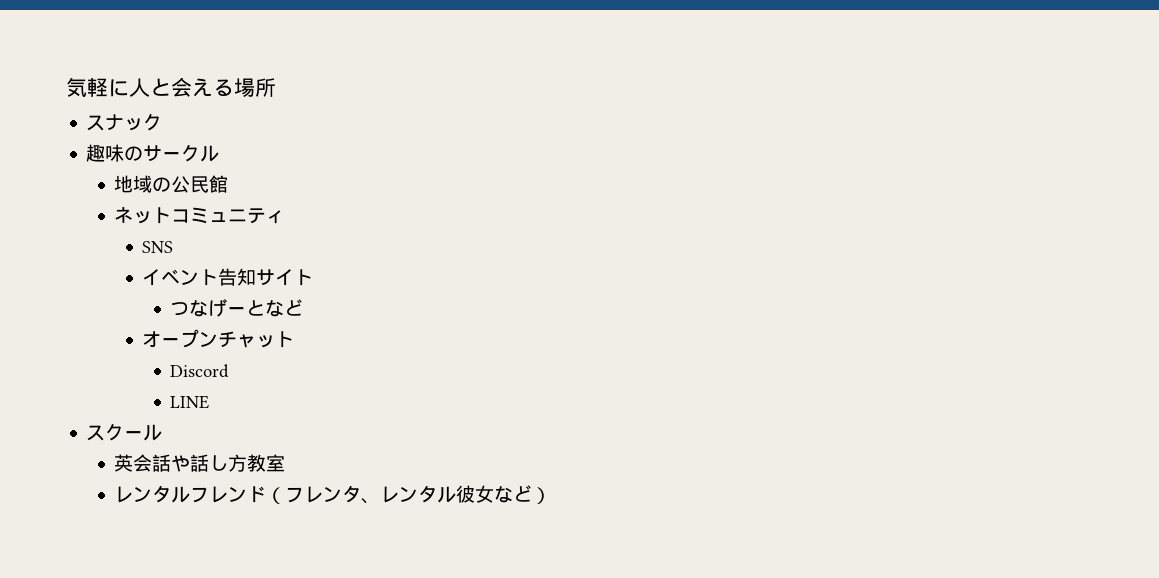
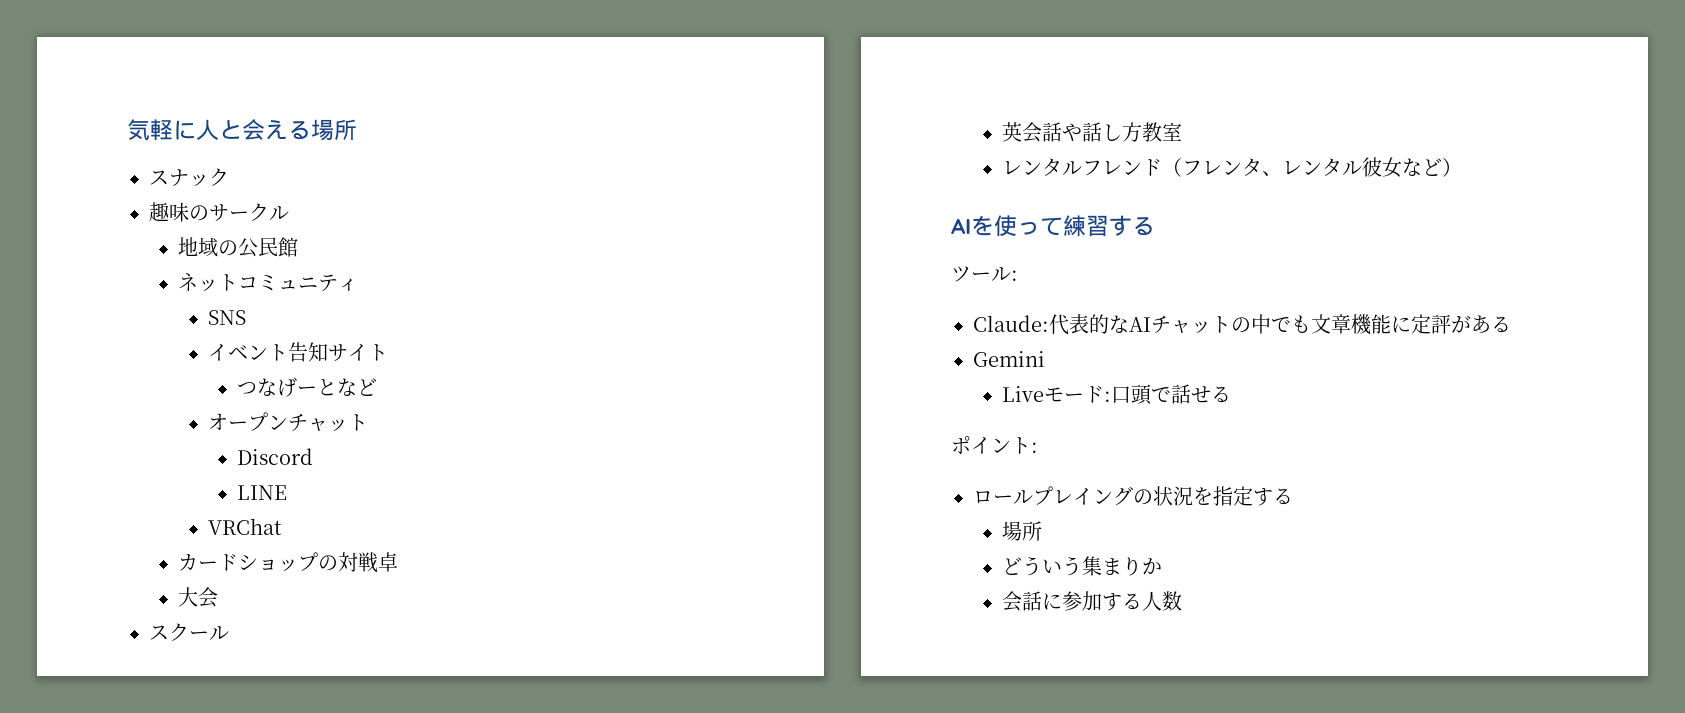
(210, 402) none -> [207,518,282,535] [178,552,399,573] [178,587,219,608] // VRChat // カードショップの対戦卓 // 大会
(552, 495) none -> [951,215,1155,237] [951,266,1018,282] [973,314,1511,335] [973,351,1045,367] [1002,384,1232,405] [951,436,1038,454] [973,486,1293,506] [1002,521,1043,541] [1002,556,1163,576] [1002,591,1183,612] // AIを使って練習する // ツール: // Claude:代表的なAIチャットの中でも文章機能に定評がある // Gemini // Liveモード:口頭で話せる // ポイント: // ロールプレイングの状況を指定する // 場所 // どういう集まりか // 会話に参加する人数

